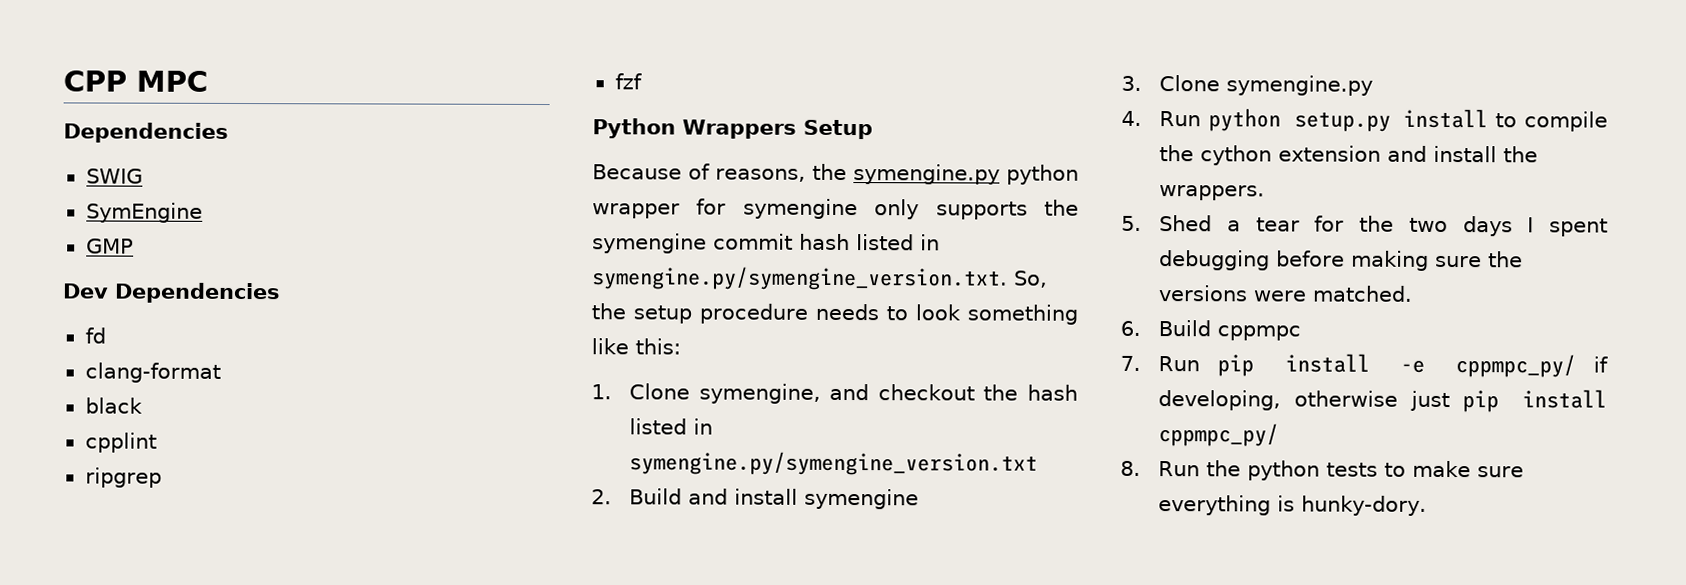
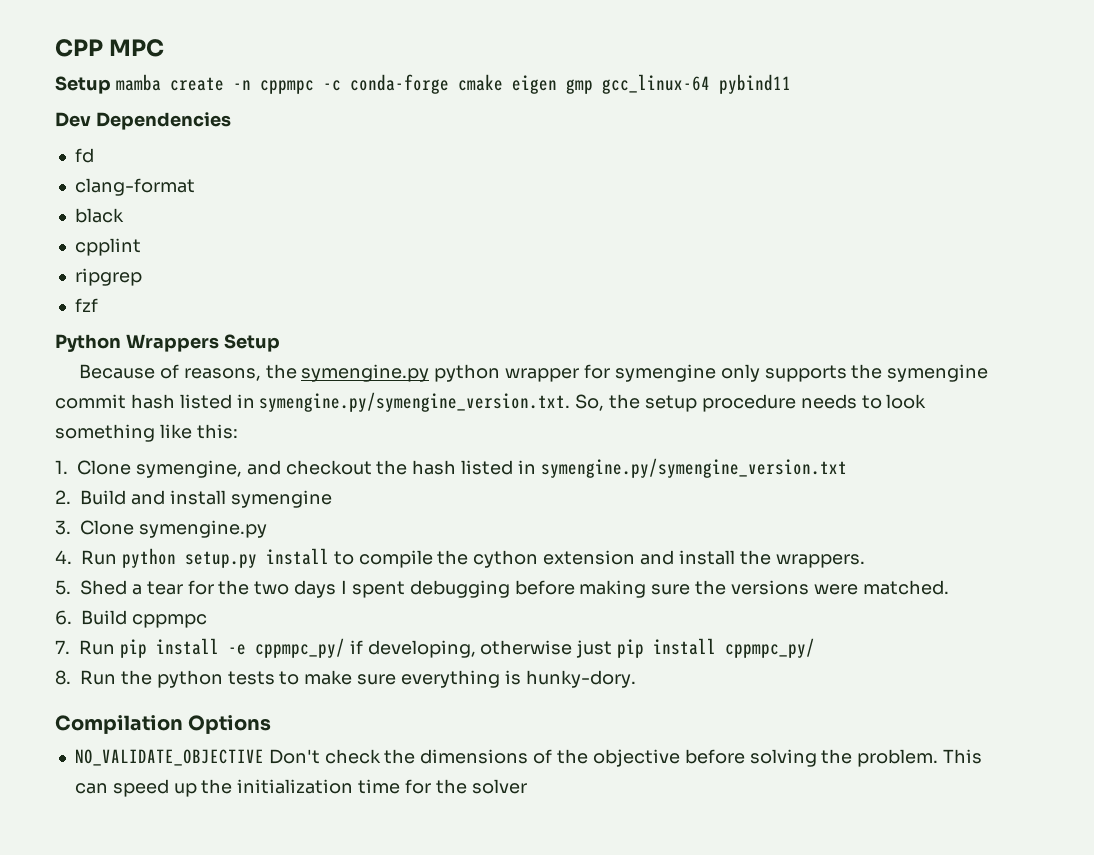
[63,122,229,143] [85,168,143,184] [85,202,203,223] [85,238,134,254] Dependencies // SWIG // SymEngine // GMP -> [55,74,791,94] Setup mamba create -n cppmpc -c conda-forge cmake eigen gmp gcc_linux-64 pybind11
(1428, 505) none -> [55,715,272,734] [74,749,983,767] [74,779,527,797] // Compilation Options // NO_VALIDATE_OBJECTIVE Don't check the dimensions of the objective before solving the problem. This can speed up the initialization time for the solver

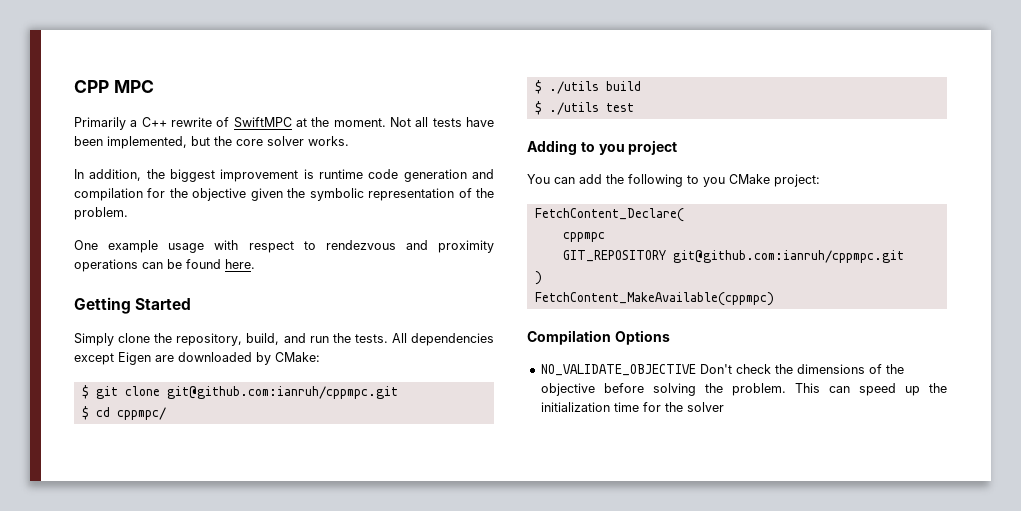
[55,74,791,94] [55,112,231,130] [74,148,94,163] [74,178,195,196] [74,208,124,223] [74,238,141,256] [74,268,142,286] [74,298,98,312] [55,334,280,352] [78,364,989,382] [55,392,927,412] [55,424,238,442] [55,458,847,478] [55,490,332,508] [55,520,267,538] [55,548,865,568] [55,580,949,598] [55,610,207,628] [55,638,816,658] [55,670,636,688] Setup mamba create -n cppmpc -c conda-forge cmake eigen gmp gcc_linux-64 pybind11 // Dev Dependencies // fd // clang-format // black // cpplint // ripgrep // fzf // Python Wrappers Setup // Because of reasons, the symengine.py python wrapper for symengine only supports the symengine commit hash listed in symengine.py/symengine_version.txt. So, the setup procedure needs to look something like this: // 1. Clone symengine, and checkout the hash listed in symengine.py/symengine_version.txt // 2. Build and install symengine // 3. Clone symengine.py // 4. Run python setup.py install to compile the cython extension and install the wrappers. // 5. Shed a tear for the two days I spent debugging before making sure the versions were matched. // 6. Build cppmpc // 7. Run pip install -e cppmpc_py/ if developing, otherwise just pip install cppmpc_py/ // 8. Run the python tests to make sure everything is hunky-dory. -> [74,117,494,130] [74,136,349,149] [74,169,494,182] [74,188,495,201] [74,207,128,220] [74,240,494,253] [74,259,255,272] [74,297,192,314] [74,333,495,346] [74,352,320,365] [81,385,398,399] [81,406,166,420] [534,80,641,94] [534,101,634,115] [527,140,678,155] [527,174,820,187] [534,208,684,222] [562,232,605,242] [562,250,904,263] [534,271,542,285] [534,292,774,306] Primarily a C++ rewrite of SwiftMPC at the moment. Not all tests have been implemented, but the core solver works. // In addition, the biggest improvement is runtime code generation and compilation for the objective given the symbolic representation of the problem. // One example usage with respect to rendezvous and proximity operations can be found here. // Getting Started // Simply clone the repository, build, and run the tests. All dependencies except Eigen are downloaded by CMake: // $ git clone git@github.com:ianruh/cppmpc.git // $ cd cppmpc/ // $ ./utils build // $ ./utils test // Adding to you project // You can add the following to you CMake project: // FetchContent_Declare( // cppmpc // GIT_REPOSITORY git@github.com:ianruh/cppmpc.git // ) // FetchContent_MakeAvailable(cppmpc)

